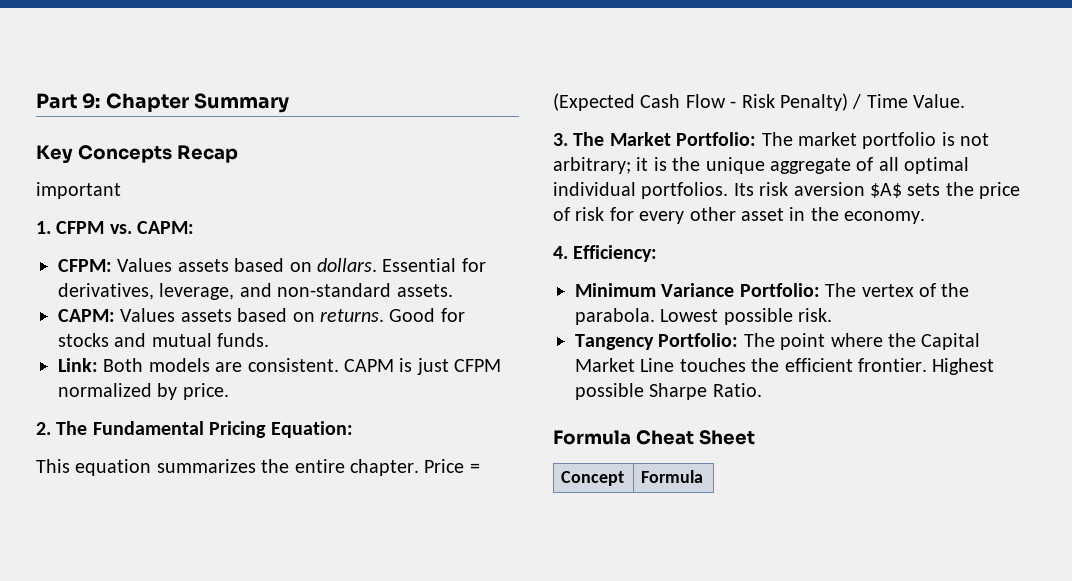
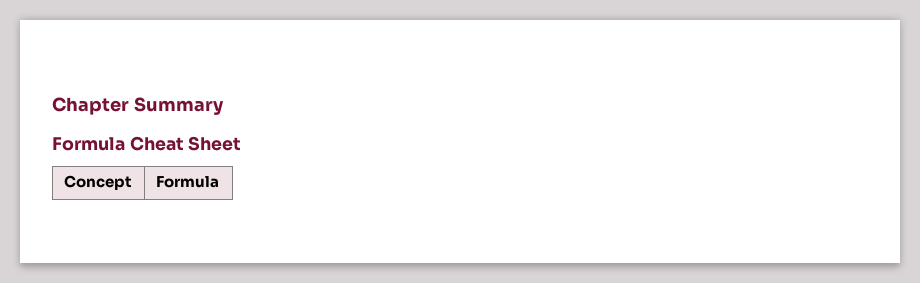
[36,93,101,109] Part 9: -> (52, 106) none
[36,145,238,164] [36,182,121,199] [36,221,195,234] [58,258,486,272] [58,283,453,300] [58,308,465,322] [58,333,270,347] [58,358,502,375] [58,383,229,400] [36,421,353,438] [36,459,480,476] [553,93,966,111] [553,132,990,149] [553,157,970,174] [553,182,1021,199] [553,207,926,224] [553,245,658,262] [575,283,970,297] [575,308,833,325] [575,333,981,350] [575,358,995,375] [575,383,762,400] // Key Concepts Recap // important // 1. CFPM vs. CAPM: // CFPM: Values assets based on dollars. Essential for derivatives, leverage, and non-standard assets. // CAPM: Values assets based on returns. Good for stocks and mutual funds. // Link: Both models are consistent. CAPM is just CFPM normalized by price. // 2. The Fundamental Pricing Equation: // This equation summarizes the entire chapter. Price = (Expected Cash Flow - Risk Penalty) / Time Value. // 3. The Market Portfolio: The market portfolio is not arbitrary; it is the unique aggregate of all optimal individual portfolios. Its risk aversion $A$ sets the price of risk for every other asset in the economy. // 4. Efficiency: // Minimum Variance Portfolio: The vertex of the parabola. Lowest possible risk. // Tangency Portfolio: The point where the Capital Market Line touches the efficient frontier. Highest possible Sharpe Ratio. -> (224, 106) none

